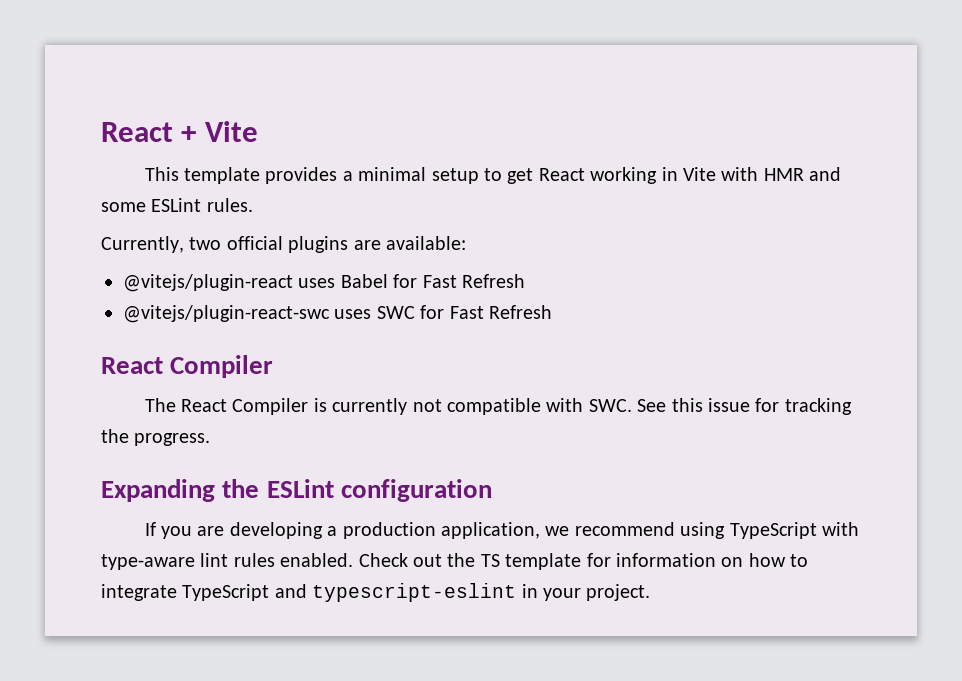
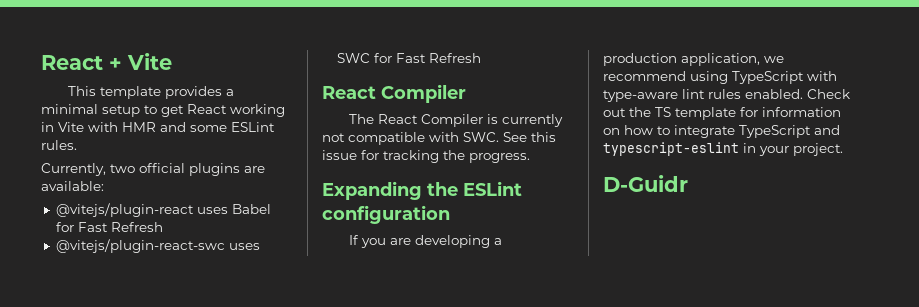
(651, 592) none -> [603,175,688,192] // D-Guidr

